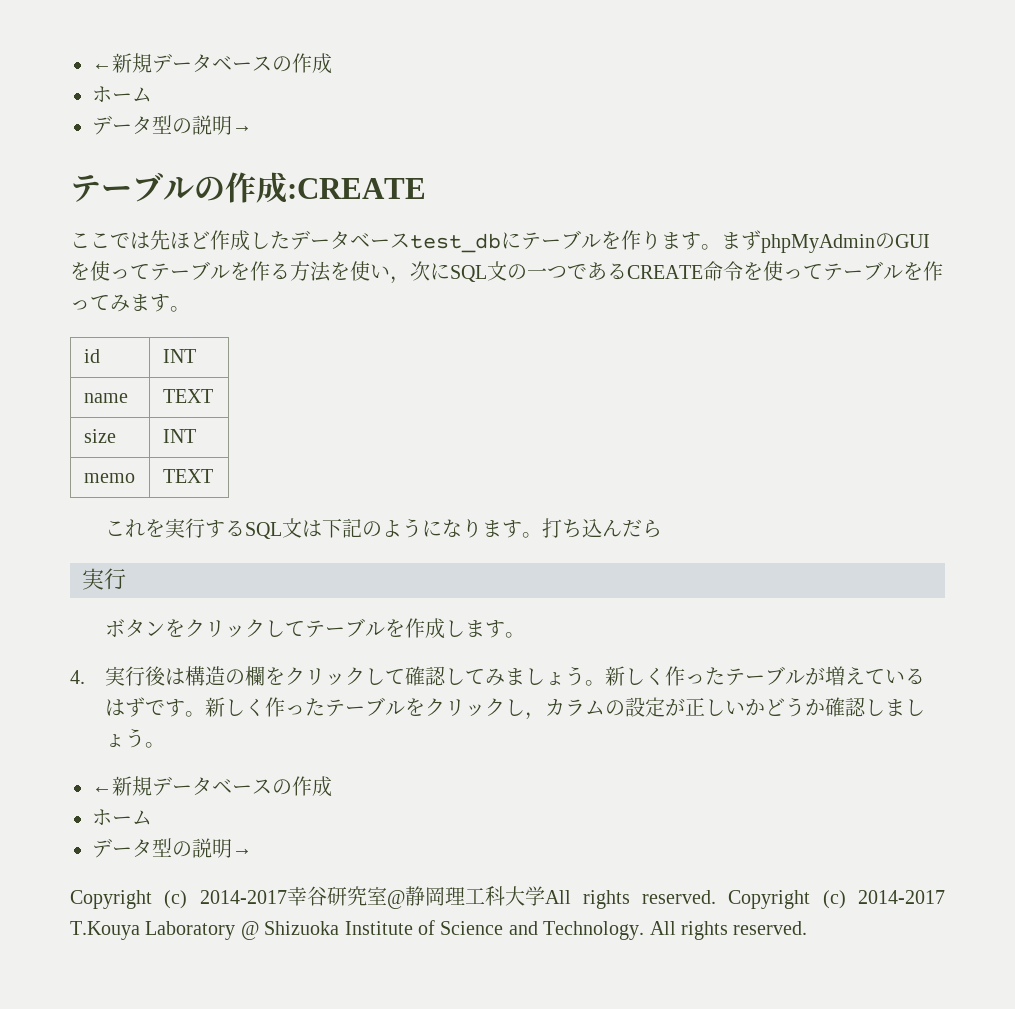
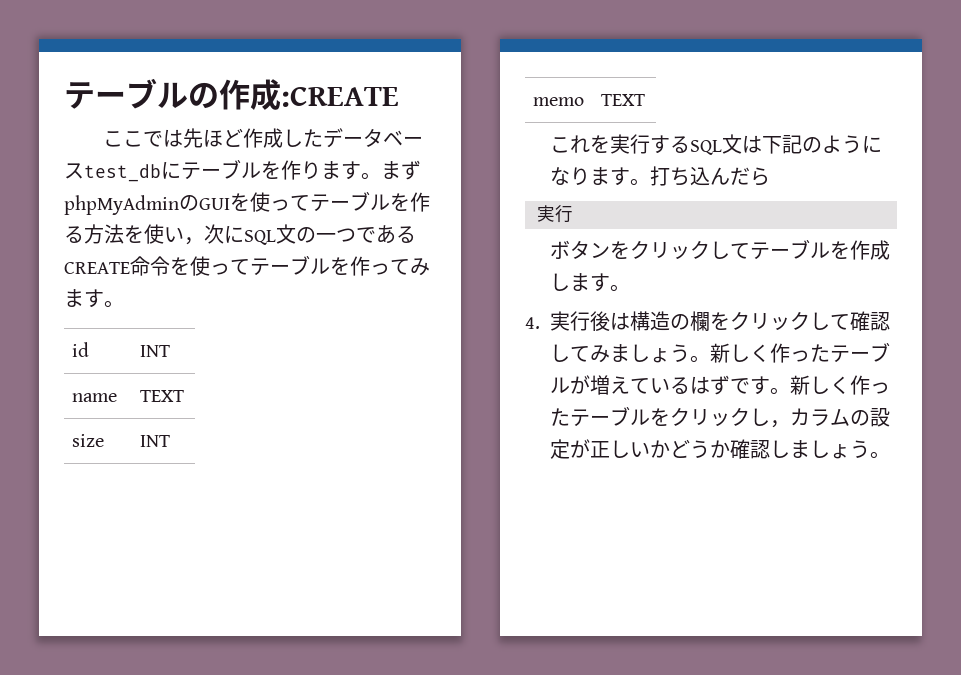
[92,53,332,74] [92,86,152,103] [92,115,252,135] ←新規データベースの作成 // ホーム // データ型の説明→ // -> (64, 95) none
[92,776,332,797] [92,809,152,826] [92,838,252,858] [70,886,945,909] [70,920,808,940] // ←新規データベースの作成 // ホーム // データ型の説明→ // Copyright (c) 2014-2017幸谷研究室@静岡理工科大学All rights reserved. Copyright (c) 2014-2017 T.Kouya Laboratory @ Shizuoka Institute of Science and Technology. All rights reserved. -> (891, 455) none

